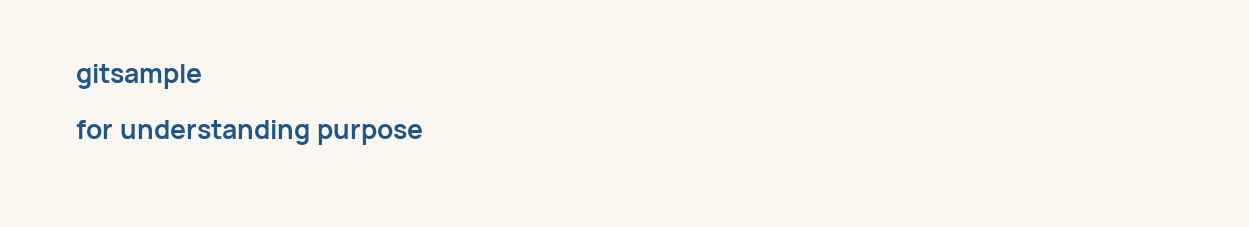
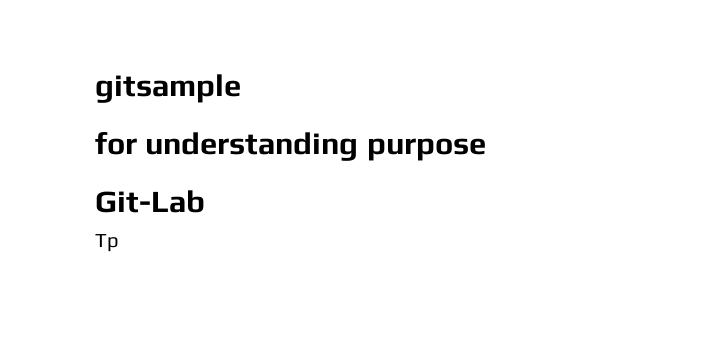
(424, 134) none -> [95,190,205,213] [95,234,119,252] // Git-Lab // Tp

